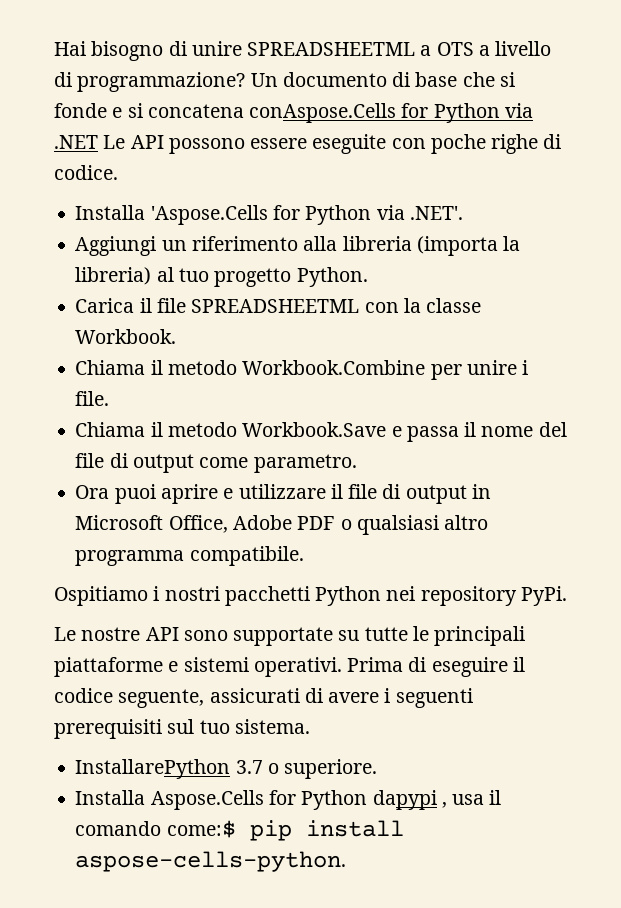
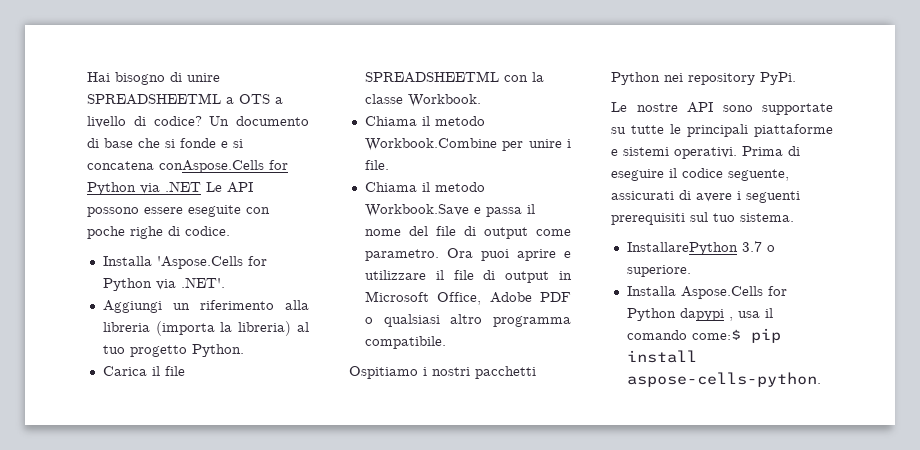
[77,72,246,92] programmazione? -> [153,116,202,126] codice?
(357, 463) // -> (439, 255) none

